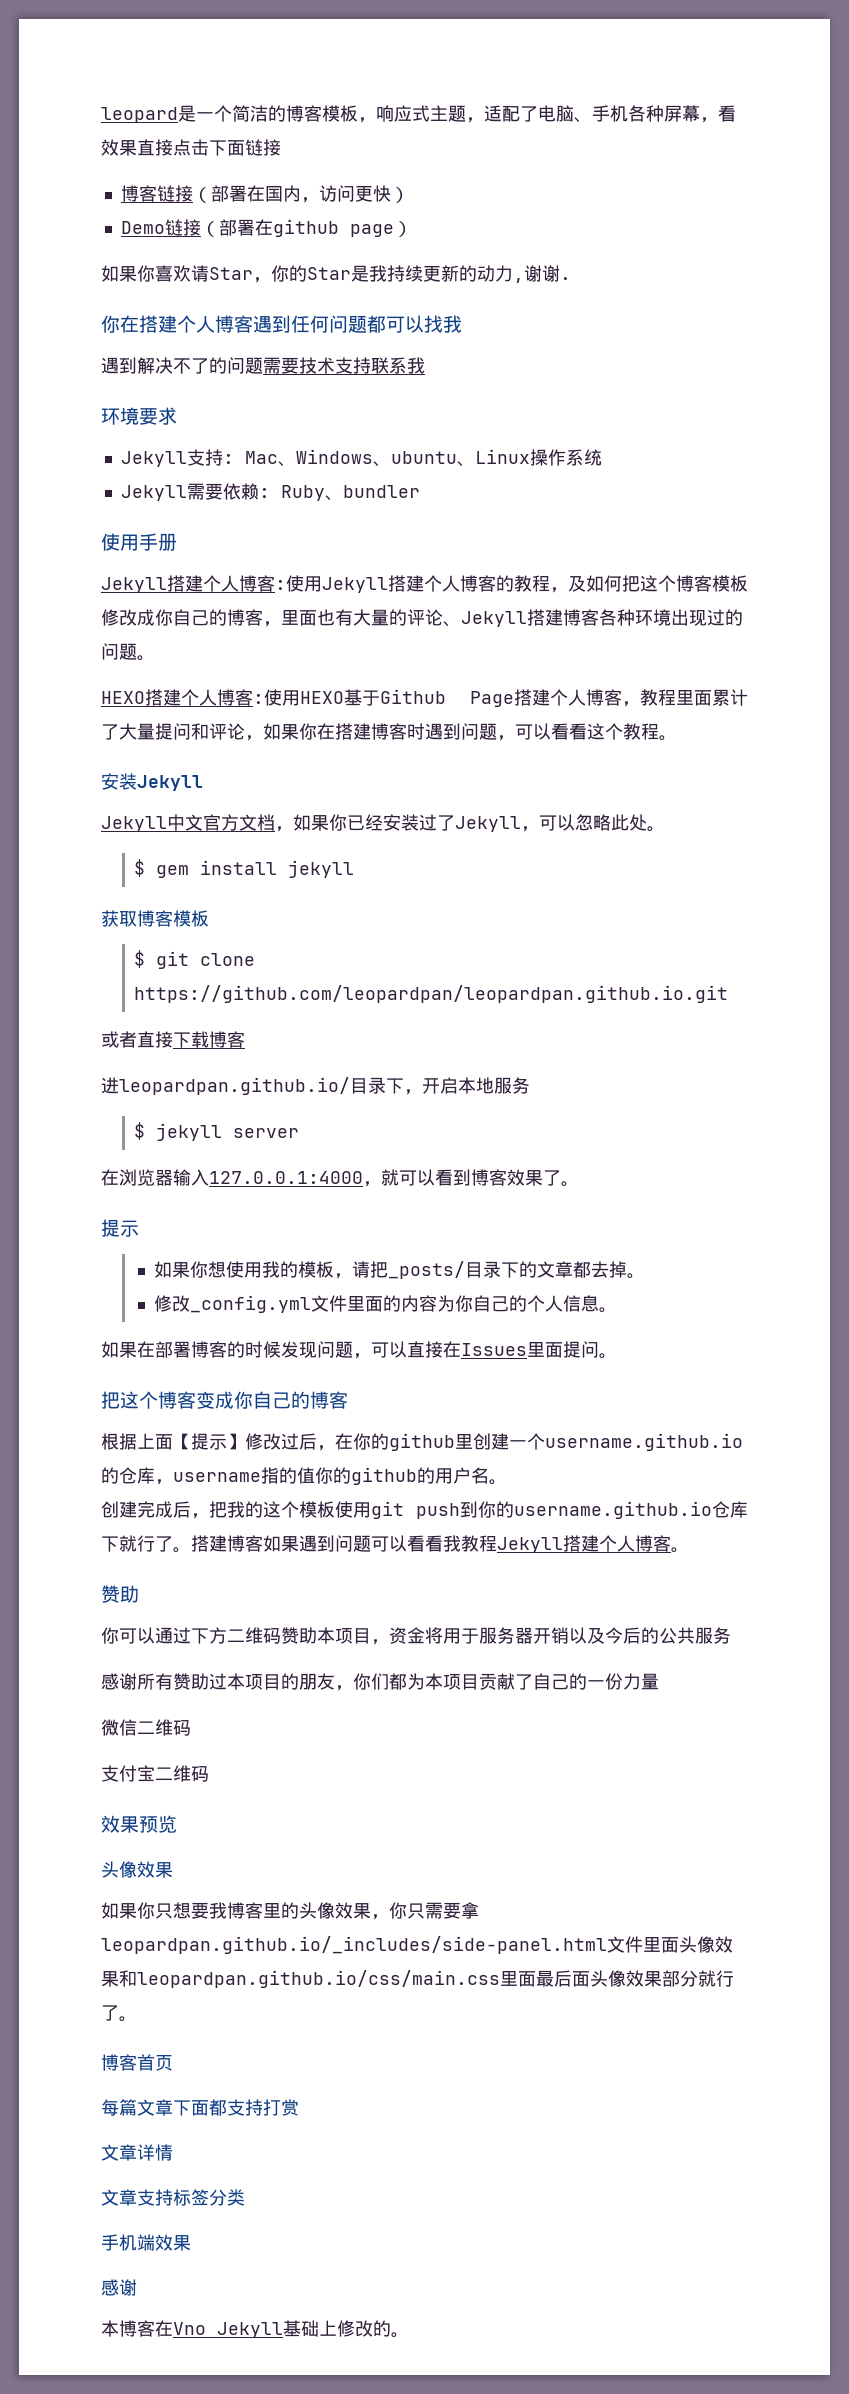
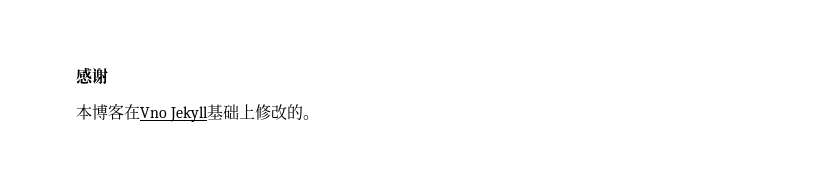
[101,105,736,123] [101,139,281,156] [120,185,409,203] [120,219,412,237] [101,265,571,283] [101,315,462,333] [101,357,425,374] [101,407,177,425] [120,449,602,467] [120,483,420,501] [101,533,177,551] [101,575,748,593] [101,609,743,627] [101,643,155,661] [101,689,748,707] [101,723,677,741] [101,773,203,791] [101,814,665,832] [134,859,355,878] [101,910,209,927] [134,950,256,969] [134,985,729,1003] [101,1031,245,1048] [101,1077,530,1095] [134,1122,300,1141] [101,1169,579,1187] [101,1219,139,1237] [154,1261,646,1279] [154,1295,618,1313] [101,1341,617,1359] [101,1391,348,1409] [101,1433,743,1451] [101,1467,507,1485] [101,1501,748,1519] [101,1535,689,1553] [101,1585,139,1603] [101,1627,731,1645] [101,1673,659,1691] [101,1719,191,1736] [101,1765,209,1782] [101,1815,177,1833] [101,1861,173,1878] [101,1902,479,1920] [101,1936,733,1954] [101,1970,734,1988] [101,2005,137,2022] [101,2054,173,2071] [101,2099,299,2116] [101,2144,173,2161] [101,2189,245,2206] [101,2234,191,2251] leopard是一个简洁的博客模板，响应式主题，适配了电脑、手机各种屏幕，看效果直接点击下面链接 // 博客链接（部署在国内，访问更快） // Demo链接（部署在github page） // 如果你喜欢请Star，你的Star是我持续更新的动力,谢谢. // 你在搭建个人博客遇到任何问题都可以找我 // 遇到解决不了的问题需要技术支持联系我 // 环境要求 // Jekyll支持: Mac、Windows、ubuntu、Linux操作系统 // Jekyll需要依赖: Ruby、bundler // 使用手册 // Jekyll搭建个人博客:使用Jekyll搭建个人博客的教程，及如何把这个博客模板修改成你自己的博客，里面也有大量的评论、Jekyll搭建博客各种环境出现过的问题。 // HEXO搭建个人博客:使用HEXO基于Github Page搭建个人博客，教程里面累计了大量提问和评论，如果你在搭建博客时遇到问题，可以看看这个教程。 // 安装Jekyll // Jekyll中文官方文档，如果你已经安装过了Jekyll，可以忽略此处。 // $ gem install jekyll // 获取博客模板 // $ git clone https://github.com/leopardpan/leopardpan.github.io.git // 或者直接下载博客 // 进leopardpan.github.io/目录下，开启本地服务 // $ jekyll server // 在浏览器输入127.0.0.1:4000，就可以看到博客效果了。 // 提示 // 如果你想使用我的模板，请把_posts/目录下的文章都去掉。 // 修改_config.yml文件里面的内容为你自己的个人信息。 // 如果在部署博客的时候发现问题，可以直接在Issues里面提问。 // 把这个博客变成你自己的博客 // 根据上面【提示】修改过后，在你的github里创建一个username.github.io的仓库，username指的值你的github的用户名。 // 创建完成后，把我的这个模板使用git push到你的username.github.io仓库下就行了。搭建博客如果遇到问题可以看看我教程Jekyll搭建个人博客。 // 赞助 // 你可以通过下方二维码赞助本项目，资金将用于服务器开销以及今后的公共服务 // 感谢所有赞助过本项目的朋友，你们都为本项目贡献了自己的一份力量 // 微信二维码 // 支付宝二维码 // 效果预览 // 头像效果 // 如果你只想要我博客里的头像效果，你只需要拿leopardpan.github.io/_includes/side-panel.html文件里面头像效果和leopardpan.github.io/css/main.css里面最后面头像效果部分就行了。 // 博客首页 // 每篇文章下面都支持打赏 // 文章详情 // 文章支持标签分类 // 手机端效果 // -> (76, 76) none

